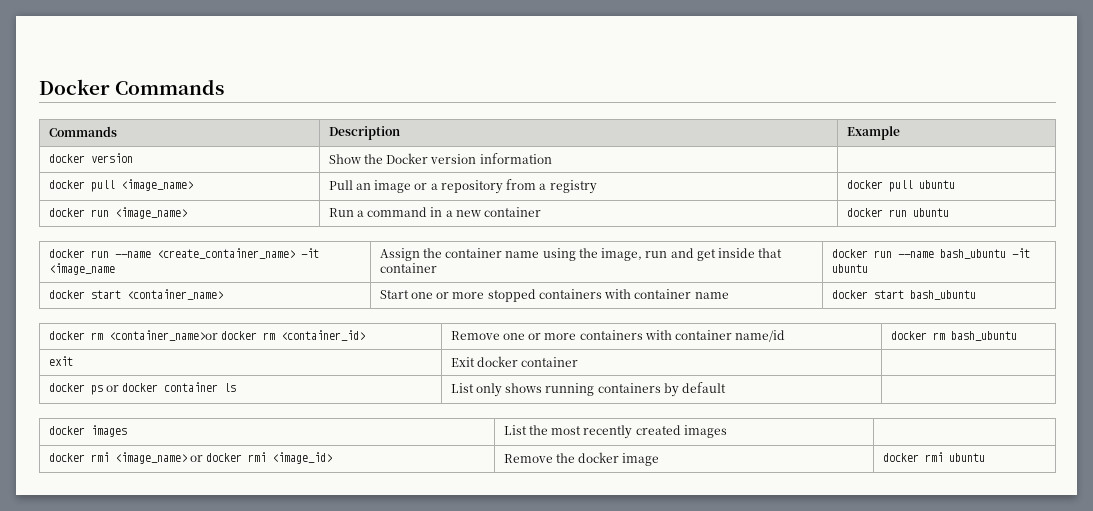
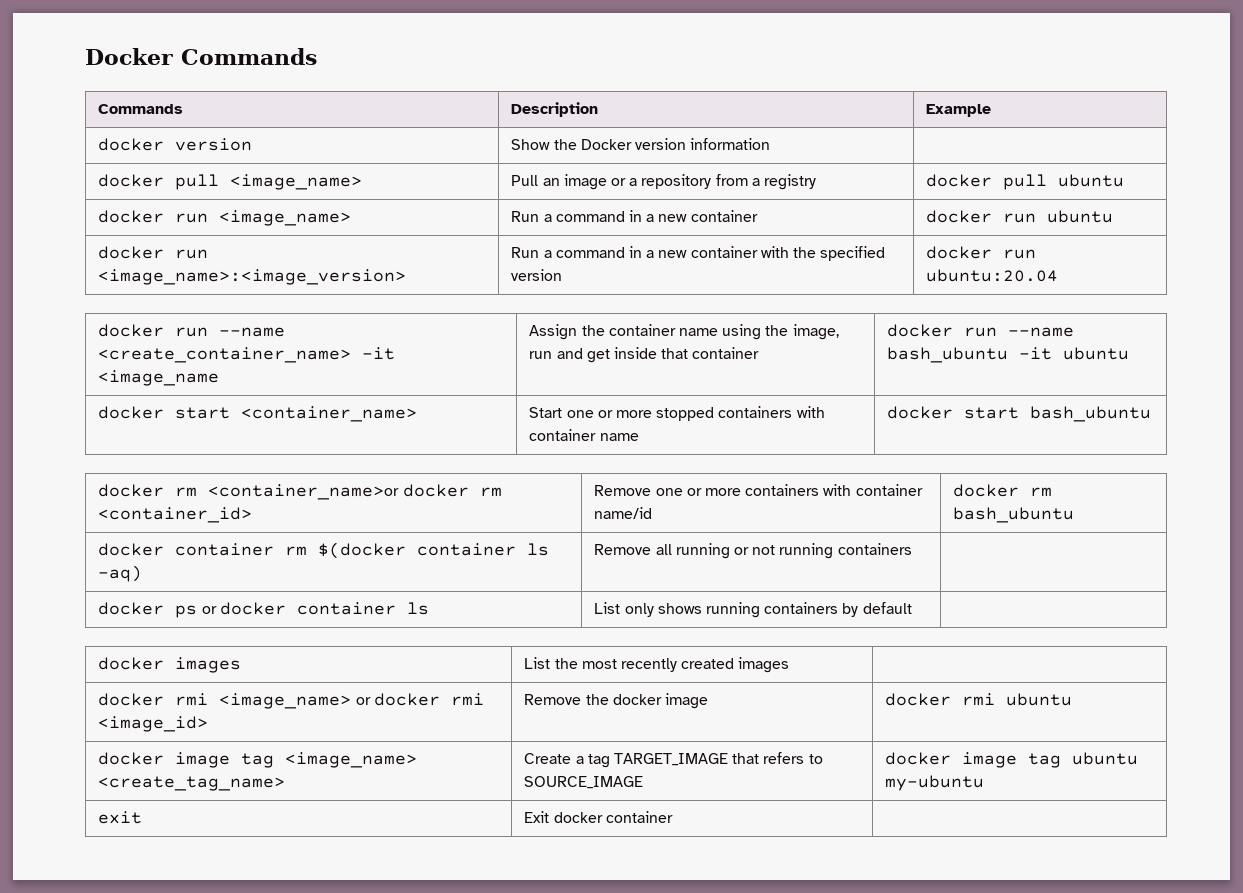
(949, 212) none -> [98,246,209,259] [98,269,407,285] [511,246,886,261] [511,269,563,281] [926,246,1037,259] [926,269,1059,282] // docker run <image_name>:<image_version> | Run a command in a new container with the specified version | docker run ubuntu:20.04
[48,356,73,366] [450,356,579,367] exit | Exit docker container -> [98,542,550,559] [98,565,143,582] [594,543,912,559] docker container rm $(docker container ls -aq) | Remove all running or not running containers
(985, 457) none -> [98,752,418,768] [98,776,286,791] [524,752,823,768] [524,776,644,789] [885,752,1139,768] [885,775,985,791] [98,811,143,824] [524,811,673,823] // docker image tag <image_name> <create_tag_name> | Create a tag TARGET_IMAGE that refers to SOURCE_IMAGE | docker image tag ubuntu my-ubuntu // exit | Exit docker container |

